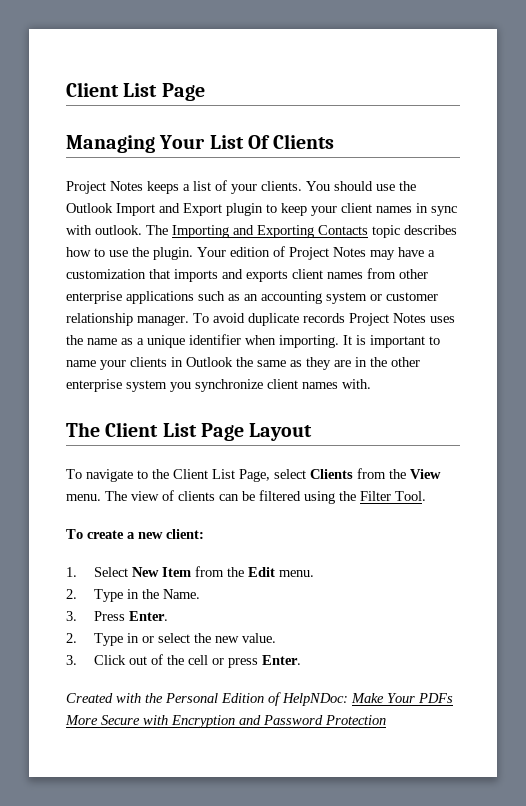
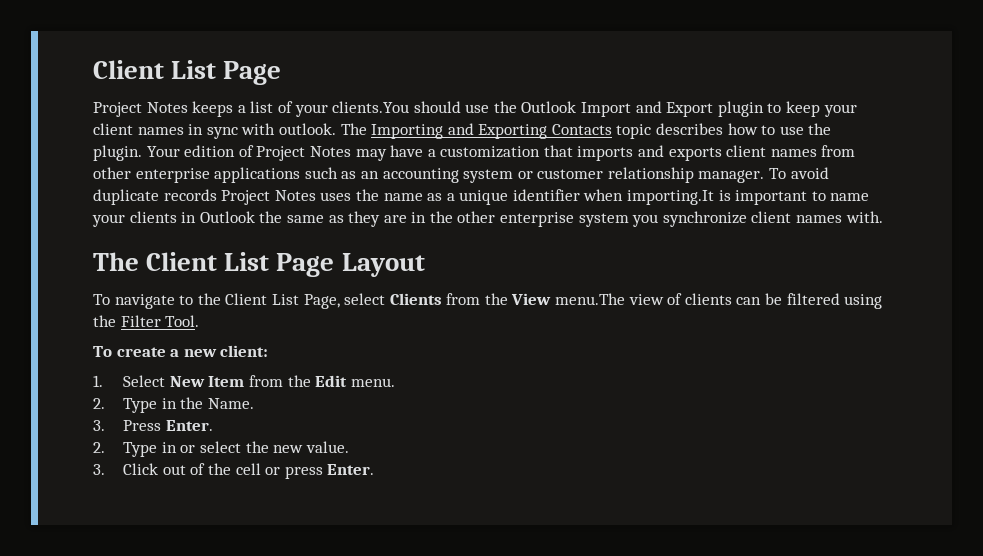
[66,82,205,101] [66,134,335,153] Client List Page // Managing Your List Of Clients -> [93,60,282,85] Client List Page
[261,181,330,191] clients. You -> [332,101,410,113] clients.You
[279,335,352,348] importing. It -> [627,190,715,205] importing.It
[66,491,127,501] menu. The -> [555,293,626,305] menu.The
[66,692,453,706] [65,715,386,728] // Created with the Personal Edition of HelpNDoc: Make Your PDFs More Secure with Encryption and Password Protection -> (375, 469) none

